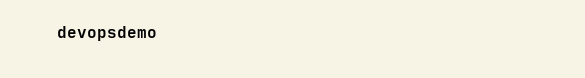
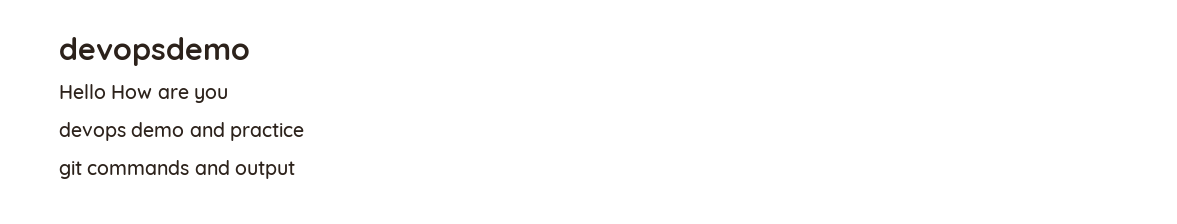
(157, 33) none -> [59,84,228,103] [59,122,304,141] [59,160,295,179] // Hello How are you // devops demo and practice // git commands and output

